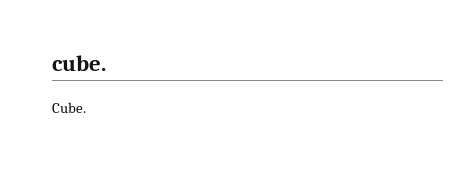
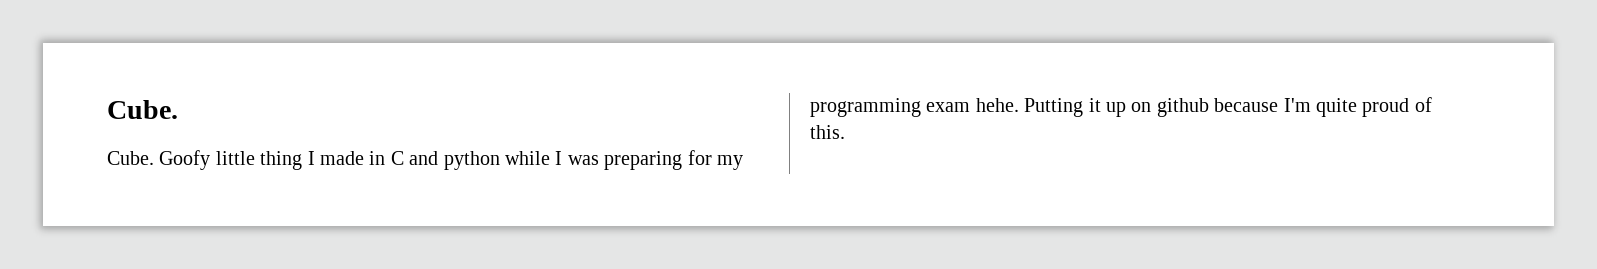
[52,55,106,71] [52,102,86,113] cube. // Cube. -> [107,100,178,119] [107,150,743,170] [810,97,1432,117] [810,125,845,139] Cube. // Cube. Goofy little thing I made in C and python while I was preparing for my programming exam hehe. Putting it up on github because I'm quite proud of this.

